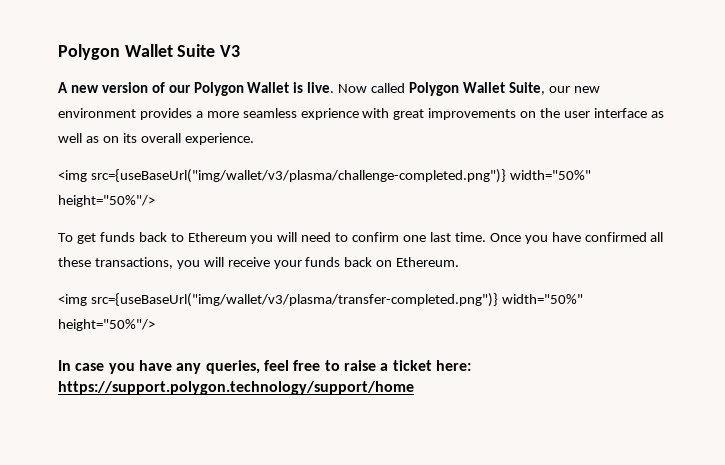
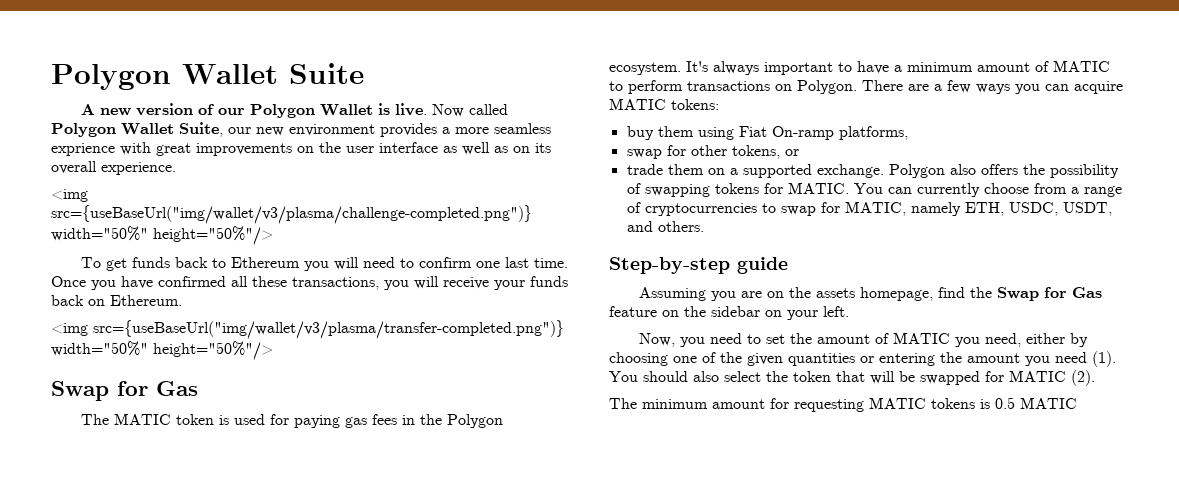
[220,45,241,57] V3 -> (364, 73) none
[58,360,471,374] [58,381,414,395] In case you have any queries, feel free to raise a ticket here: https://support.polygon.technology/support/home -> [51,381,198,401] [80,413,503,428] [609,60,1110,75] [609,80,1123,94] [609,98,719,110] [626,126,908,140] [626,145,799,159] [626,164,1119,178] [626,182,1122,197] [626,201,1112,216] [626,221,704,232] [609,257,788,274] [638,287,1102,301] [609,306,849,320] [638,332,1088,347] [609,351,1116,367] [609,370,1095,386] [609,397,1077,412] Swap for Gas // The MATIC token is used for paying gas fees in the Polygon ecosystem. It's always important to have a minimum amount of MATIC to perform transactions on Polygon. There are a few ways you can acquire MATIC tokens: // buy them using Fiat On-ramp platforms, // swap for other tokens, or // trade them on a supported exchange. Polygon also offers the possibility of swapping tokens for MATIC. You can currently choose from a range of cryptocurrencies to swap for MATIC, namely ETH, USDC, USDT, and others. // Step-by-step guide // Assuming you are on the assets homepage, find the Swap for Gas feature on the sidebar on your left. // Now, you need to set the amount of MATIC you need, either by choosing one of the given quantities or entering the amount you need (1). You should also select the token that will be swapped for MATIC (2). // The minimum amount for requesting MATIC tokens is 0.5 MATIC

